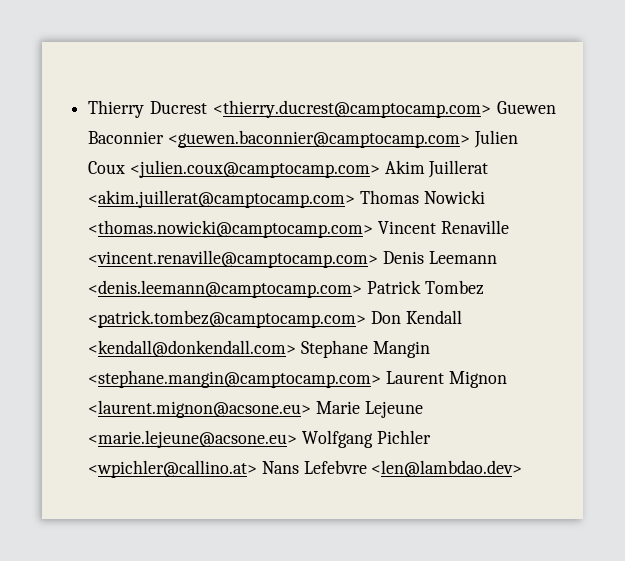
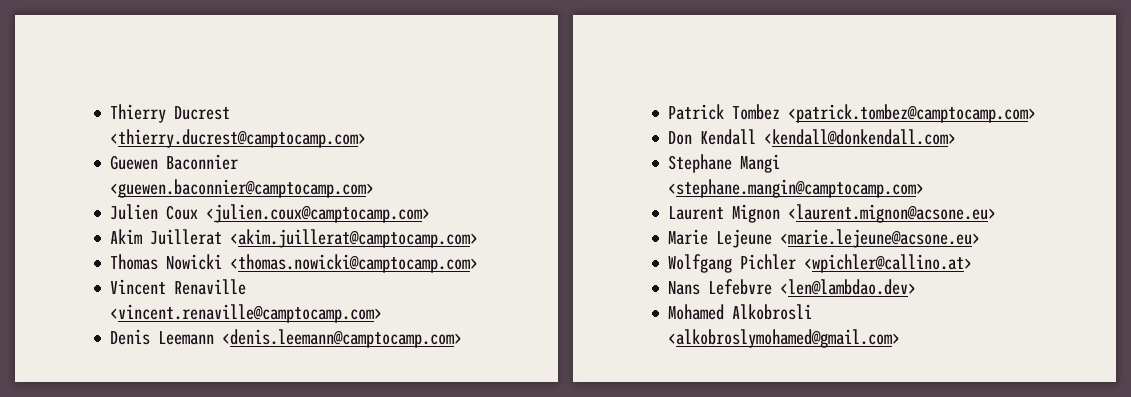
(492, 109) none -> (367, 138) //
(470, 139) none -> (375, 188) //
(380, 169) none -> (431, 213) //
(356, 199) none -> (479, 238) //
(374, 229) none -> (479, 263) //
(379, 259) none -> (383, 313) //
(363, 289) none -> (463, 338) //
(367, 319) none -> (1037, 113) //
[300,340,430,358] Stephane Mangin -> [668,154,781,173] // Stephane Mangi
(382, 379) none -> (925, 188) //
(312, 409) none -> (997, 213) //
(298, 439) none -> (981, 238) //
(258, 469) none -> (973, 263) //
(523, 468) none -> [668,304,813,320] [668,329,901,348] // Mohamed Alkobrosli <alkobroslymohamed@gmail.com>

